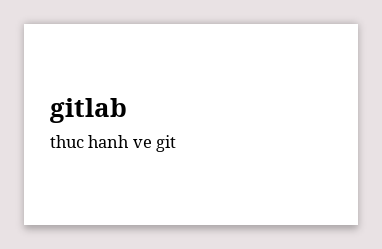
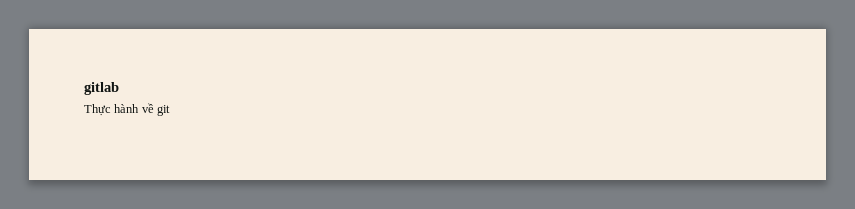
[50,135,152,148] thuc hanh ve -> [84,103,154,116] Thực hành về

